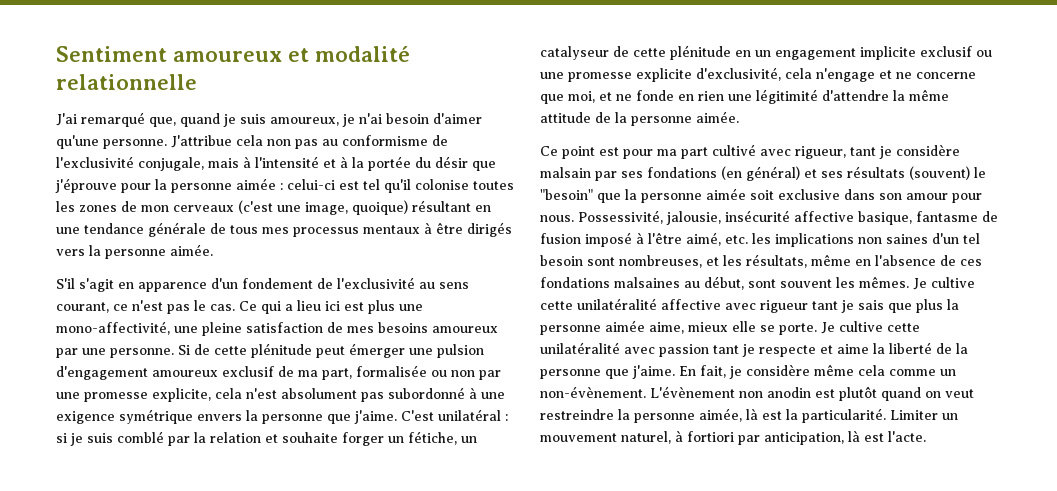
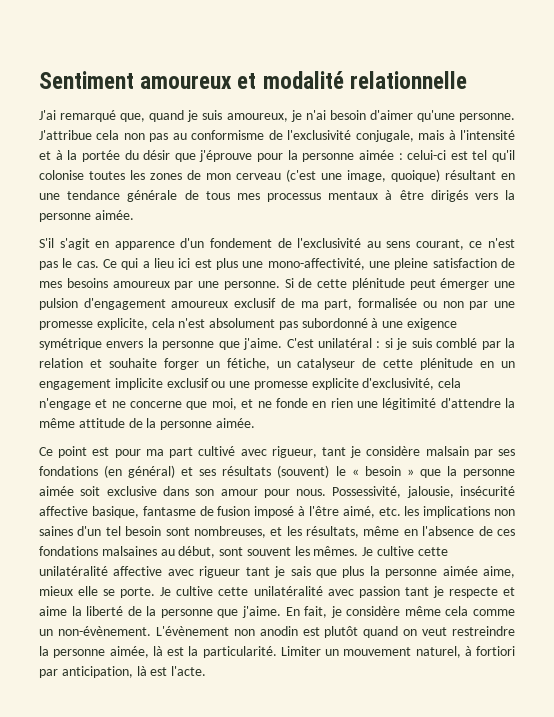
[173,205,234,212] cerveaux -> [236,173,281,180] cerveau
[540,189,593,200] "besoin" -> [351,466,414,476] « besoin »

